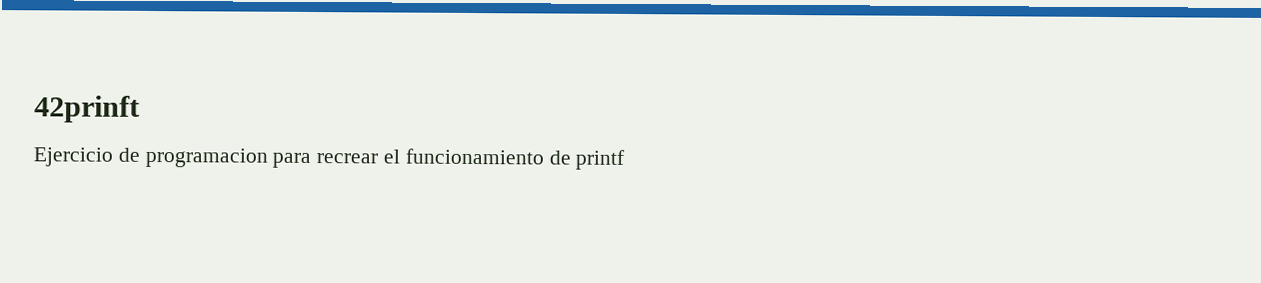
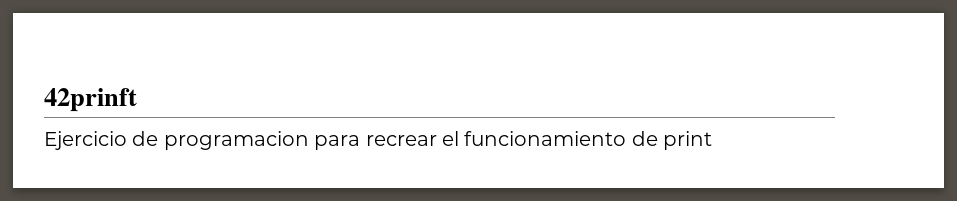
[575,149,626,170] printf -> [663,131,713,150] print

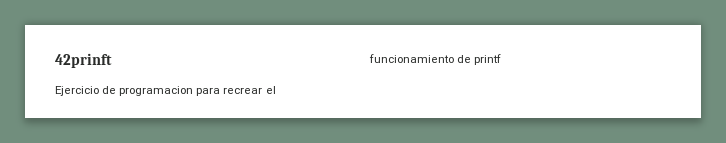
[663,131,713,150] print -> [474,54,502,65] printf

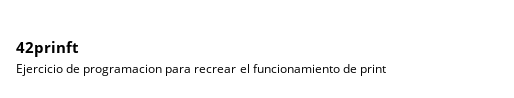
[474,54,502,65] printf -> [359,64,386,76] print

